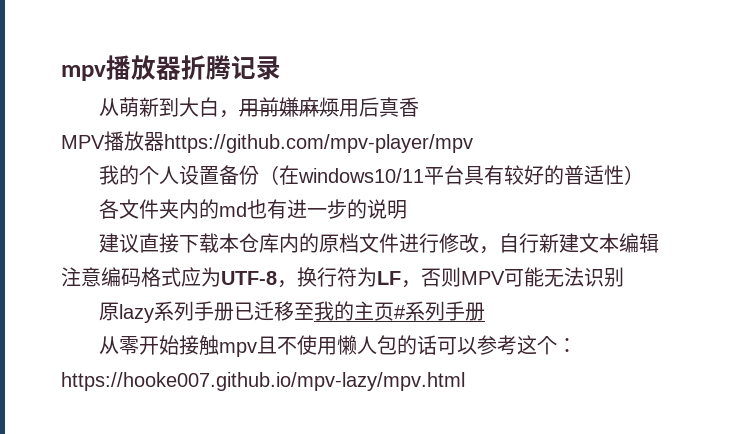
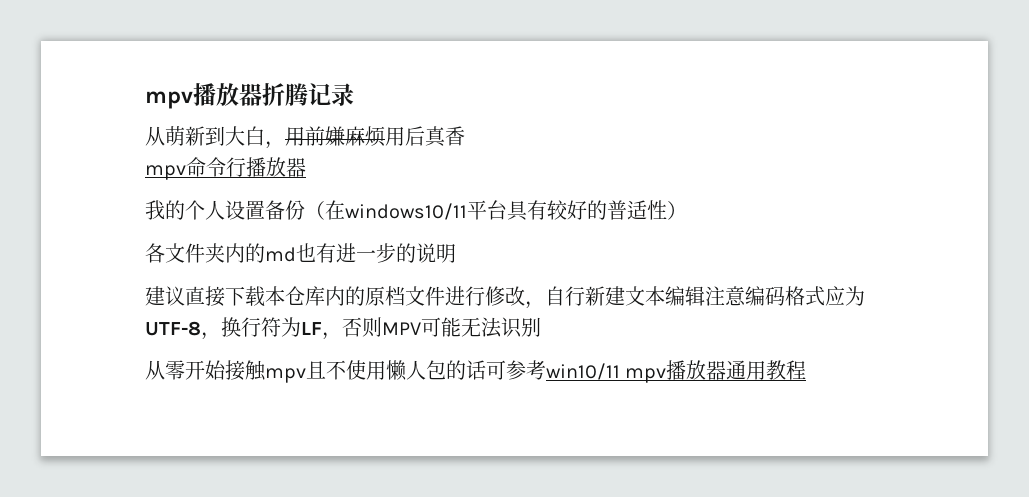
[61,131,473,153] MPV播放器https://github.com/mpv-player/mpv -> [145,157,306,180] mpv命令行播放器
[98,301,485,323] // 原lazy系列手册已迁移至我的主页#系列手册 -> (541, 327) none
[456,335,577,355] [61,372,465,391] 以参考这个：https://hooke007.github.io/mpv-lazy/mpv.html -> [506,360,807,383] 参考win10/11 mpv播放器通用教程

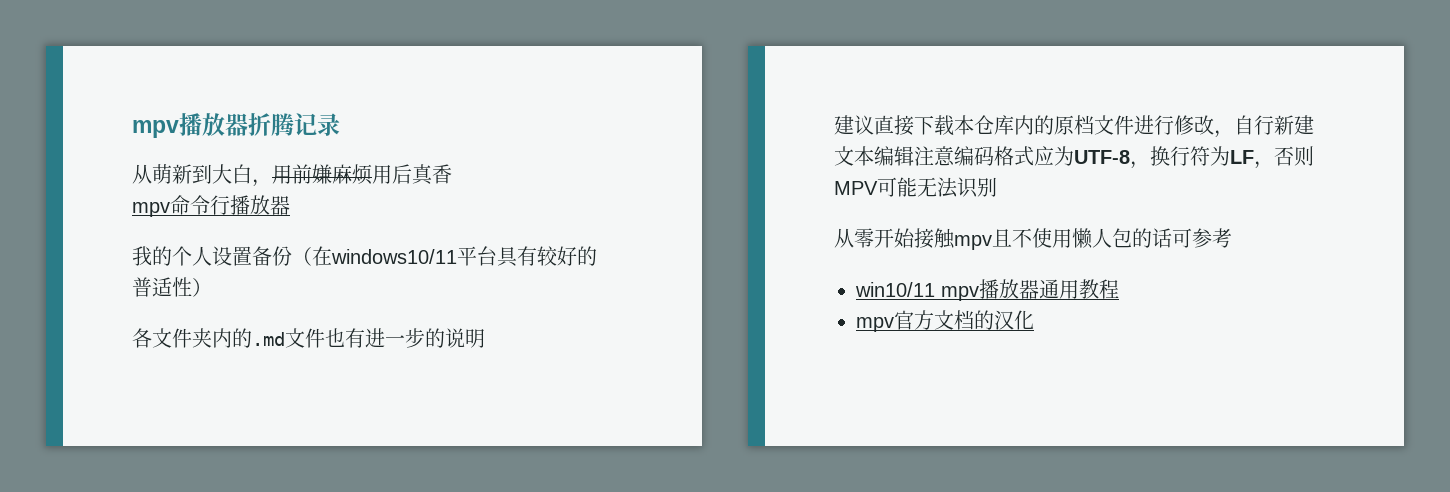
[265,247,296,262] md -> [252,328,325,348] .md文件
(546, 370) none -> (1232, 238) //
(807, 370) none -> [856,310,1034,332] // mpv官方文档的汉化

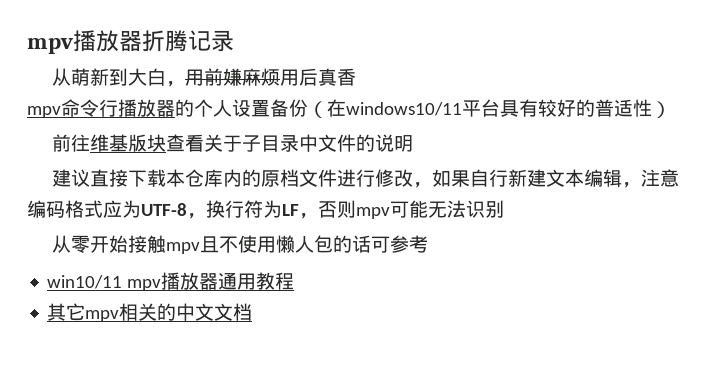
[132,246,152,266] // 我 -> (175, 108) none
[132,328,425,348] 各文件夹内的.md文件也有进一步 -> [51,134,356,152] 前往维基版块查看关于子目录中文件
(1234, 134) none -> [431,169,470,187] 如果
(914, 156) none -> [621,182,641,188] ，
[834,181,878,195] MPV -> [356,207,390,219] mpv
[856,310,1034,332] mpv官方文档的汉化 -> [47,303,253,322] 其它mpv相关的中文文档

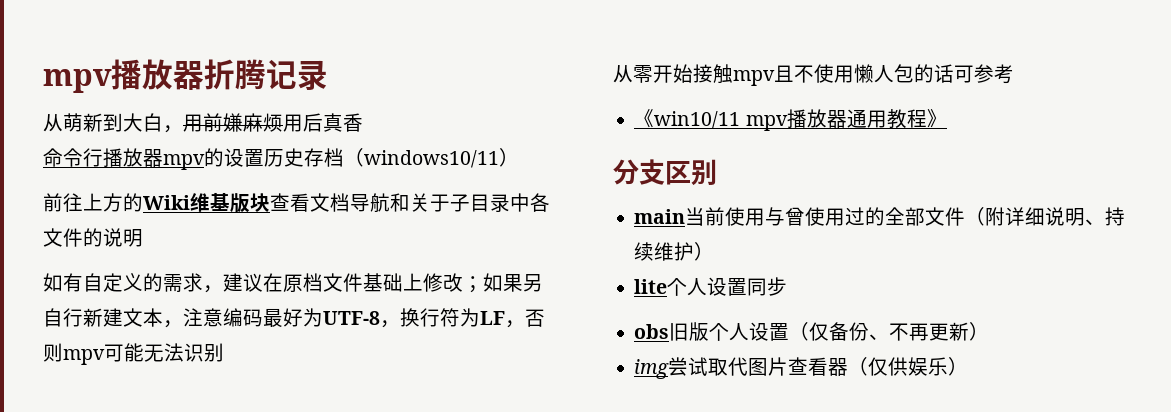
[27,106,61,118] mpv -> (363, 122) none
[175,99,652,118] 的个人设置备份（在windows10/11平台具有较好的普适性 -> [163,148,499,170] mpv的设置历史存档（windows10/11
(90, 143) none -> [83,193,190,212] 上方的Wiki
(204, 143) none -> [310,193,410,212] 文档导航和
(318, 143) none -> [530,193,550,212] 各
[51,169,470,188] 建议直接下载本仓库内的原档文件进行修改，如果 -> [43,273,543,293] 如有自定义的需求，建议在原档文件基础上修改；如果另
[583,169,622,188] 编辑 -> (163, 317) none
[65,200,122,218] 格式应 -> [263,308,303,327] 最好
(428, 244) none -> [634,109,655,128] 《
[47,303,253,322] // 其它mpv相关的中文文档 -> [926,109,947,128] [613,159,717,186] [634,207,1126,226] [634,242,715,261] [634,277,788,296] [634,322,990,341] [634,357,969,379] 》 // 分支区别 // main当前使用与曾使用过的全部文件（附详细说明、持续维护） // lite个人设置同步 // obs旧版个人设置（仅备份、不再更新） // img尝试取代图片查看器（仅供娱乐）

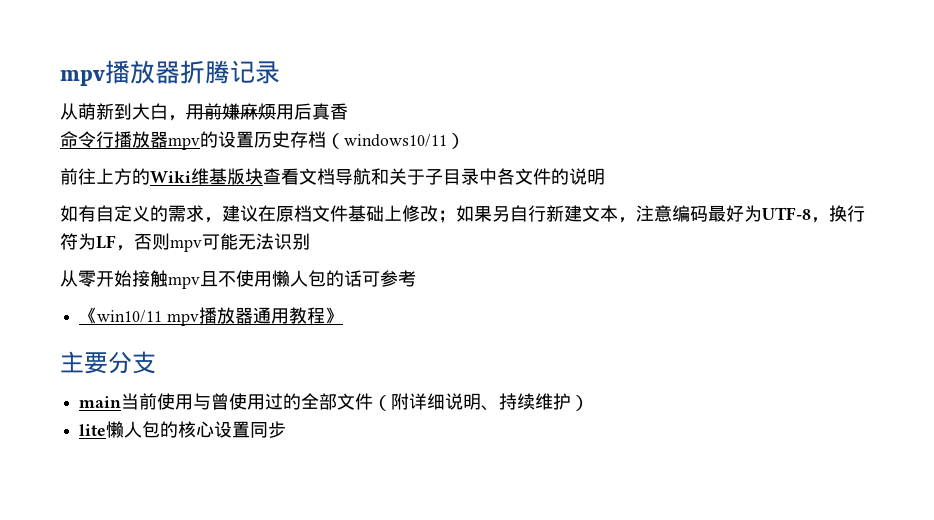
(947, 118) none -> [60,351,108,374] 主要
[665,159,717,186] 区别 -> (156, 362) none
[667,278,708,296] 个人 -> [106,421,215,438] 懒人包的核心
[634,322,990,341] [634,357,969,379] // obs旧版个人设置（仅备份、不再更新） // img尝试取代图片查看器（仅供娱乐） -> (287, 429) none

